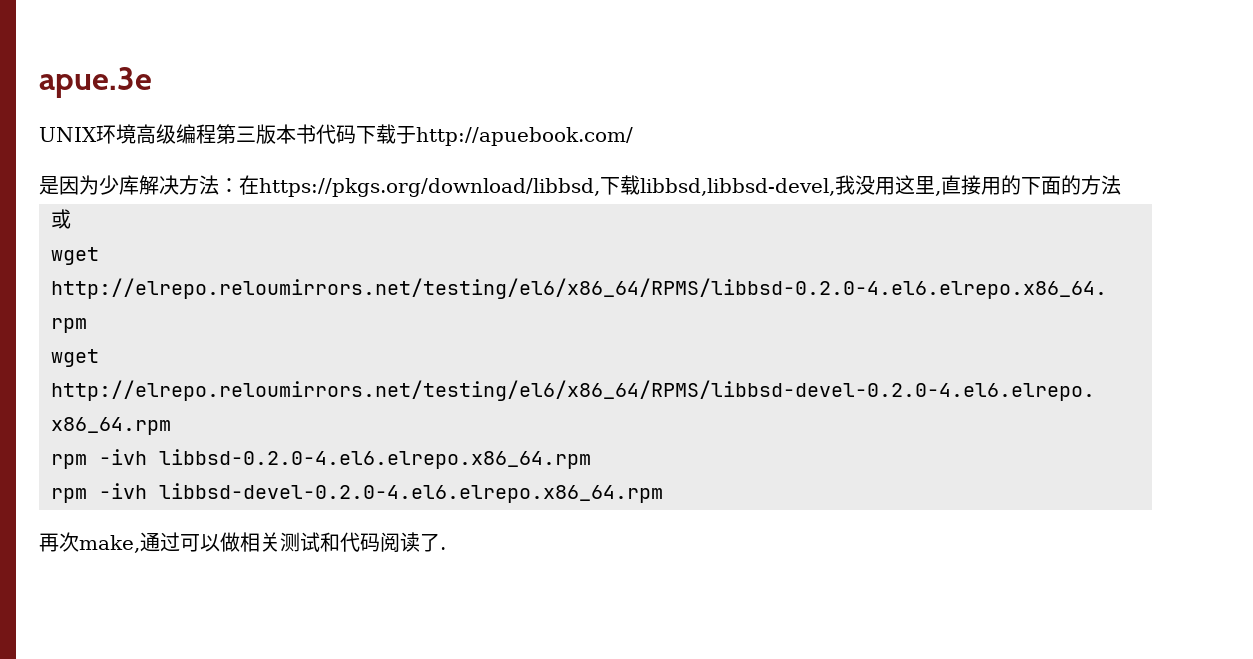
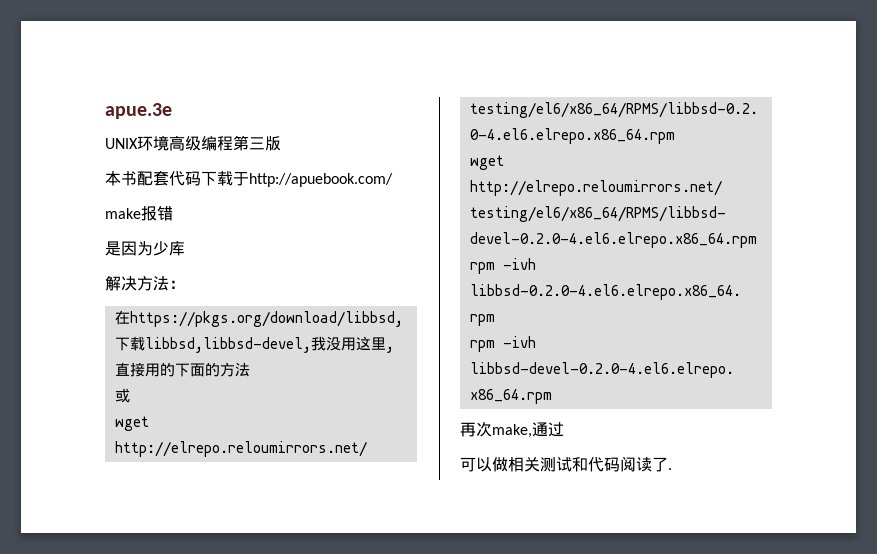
[276,124,316,144] 本书 -> [105,171,169,186] // 本书配套
(633, 136) none -> [105,206,173,221] // make报错
(139, 185) none -> (185, 248) //
(239, 185) none -> (185, 284) //
(180, 542) none -> (564, 429) //

